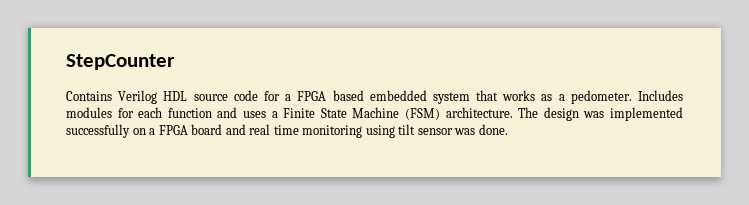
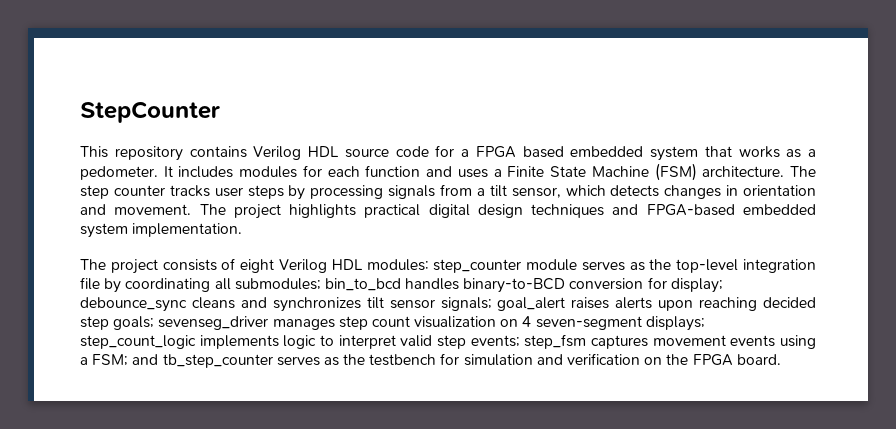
[66,91,112,101] Contains -> [80,146,247,161] This repository contains
[638,90,683,101] Includes -> [163,166,234,178] It includes
[543,107,684,121] [66,124,508,138] design was implemented successfully on a FPGA board and real time monitoring using tilt sensor was done. -> [80,184,816,200] [80,204,816,219] [80,223,243,238] [80,258,817,274] [80,277,723,293] [80,297,816,312] [80,316,705,331] [80,334,816,349] [80,353,781,368] step counter tracks user steps by processing signals from a tilt sensor, which detects changes in orientation and movement. The project highlights practical digital design techniques and FPGA-based embedded system implementation. // The project consists of eight Verilog HDL modules: step_counter module serves as the top-level integration file by coordinating all submodules; bin_to_bcd handles binary-to-BCD conversion for display; debounce_sync cleans and synchronizes tilt sensor signals; goal_alert raises alerts upon reaching decided step goals; sevenseg_driver manages step count visualization on 4 seven-segment displays; step_count_logic implements logic to interpret valid step events; step_fsm captures movement events using a FSM; and tb_step_counter serves as the testbench for simulation and verification on the FPGA board.

